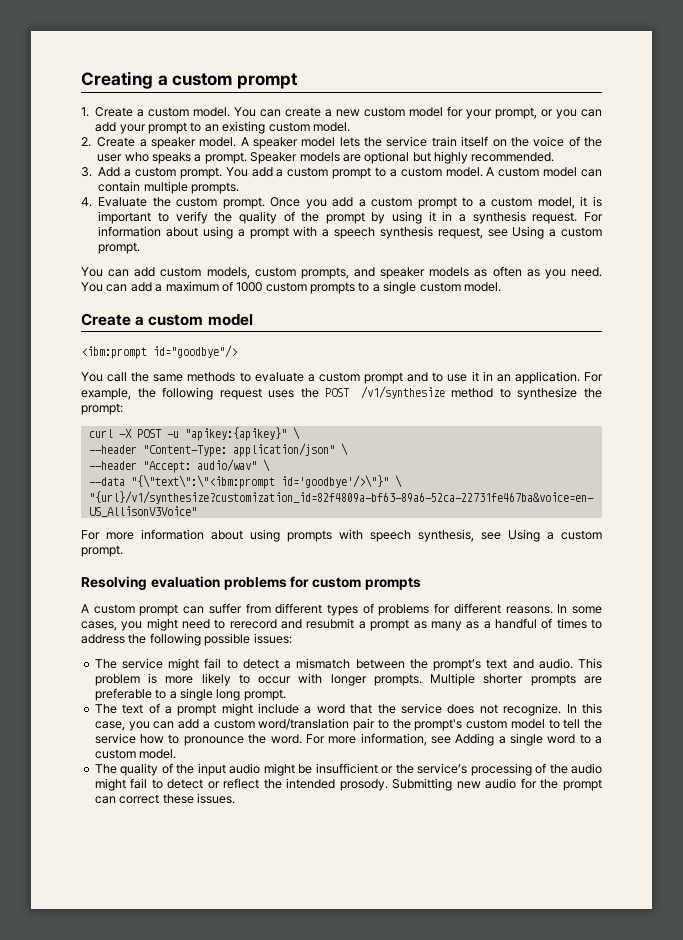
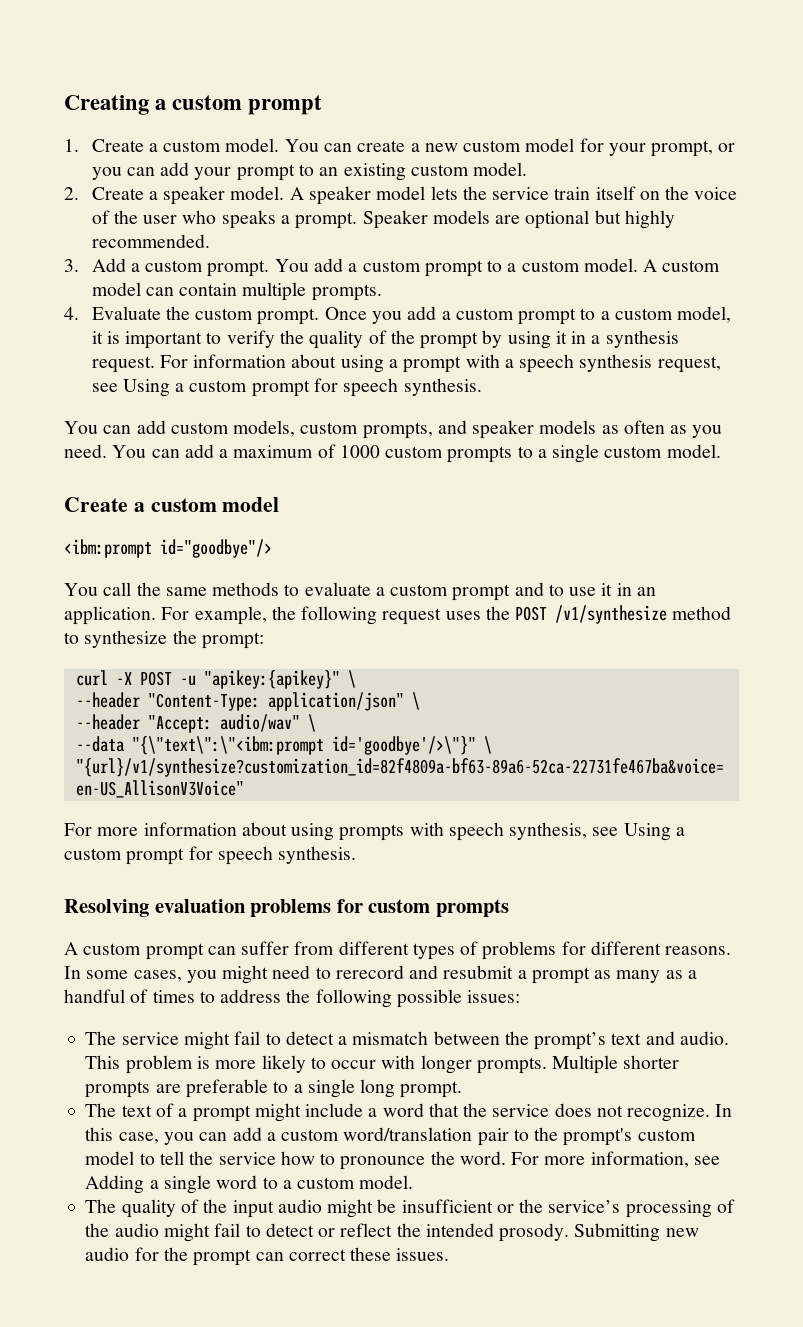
[98,242,141,254] prompt. -> [251,378,482,397] prompt for speech synthesis.
[81,545,123,557] prompt. -> [126,846,357,865] prompt for speech synthesis.

